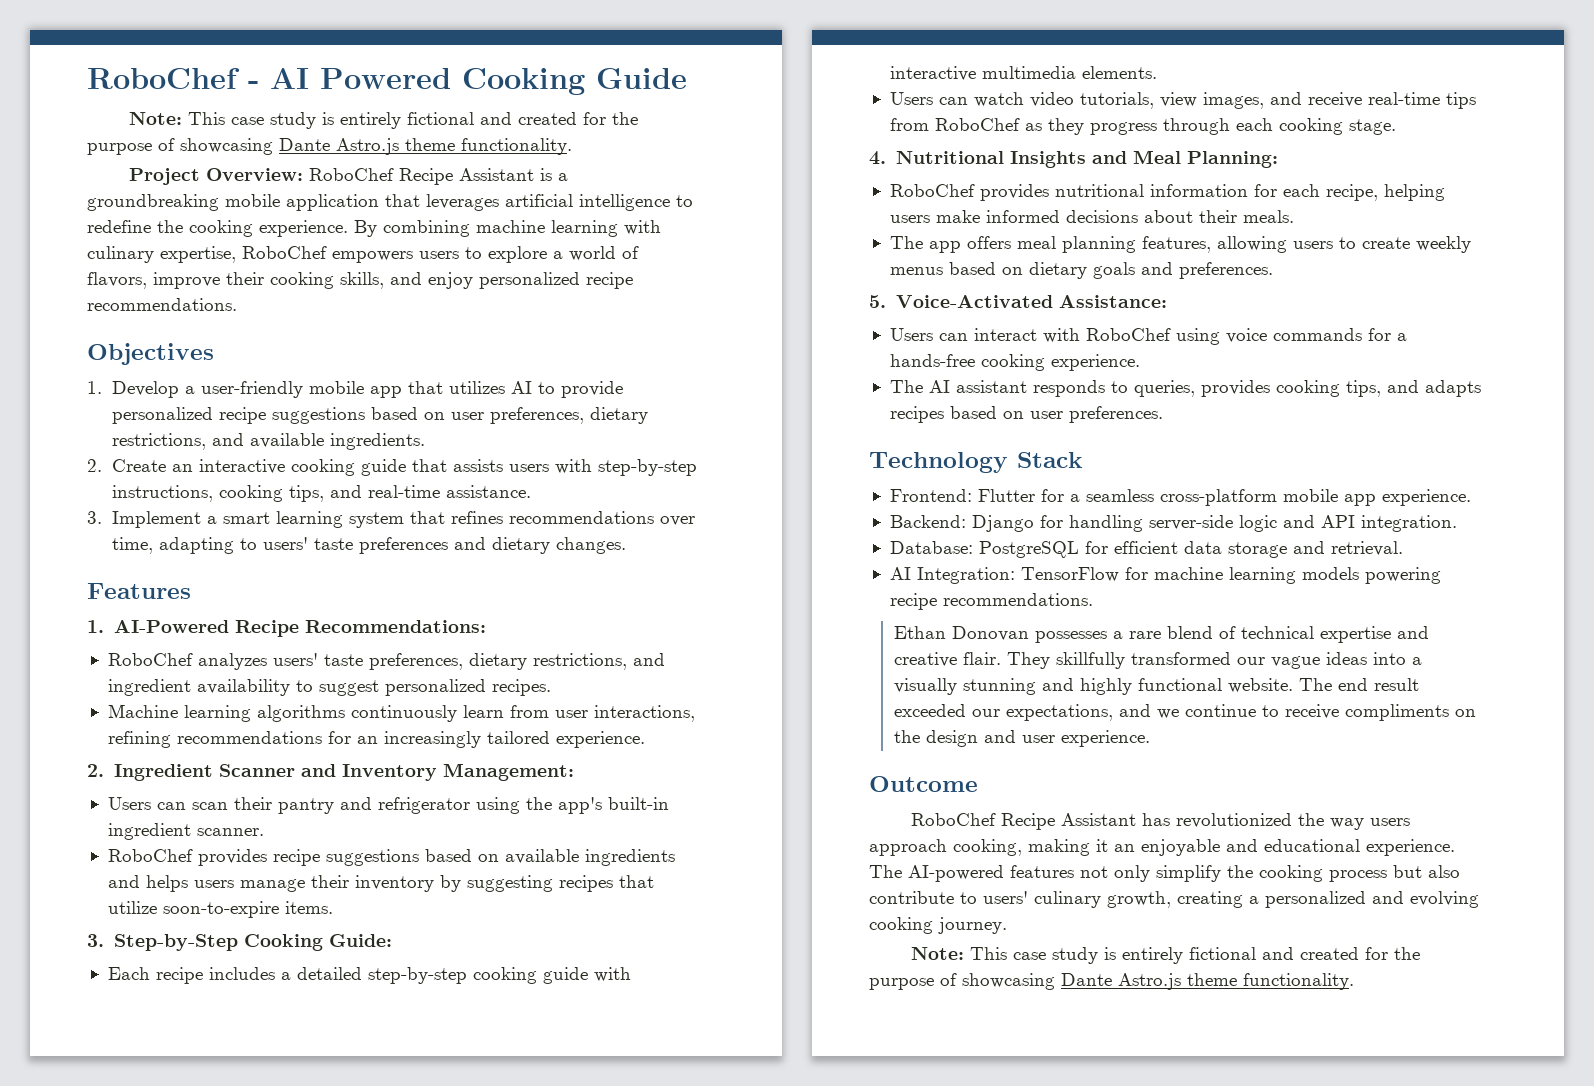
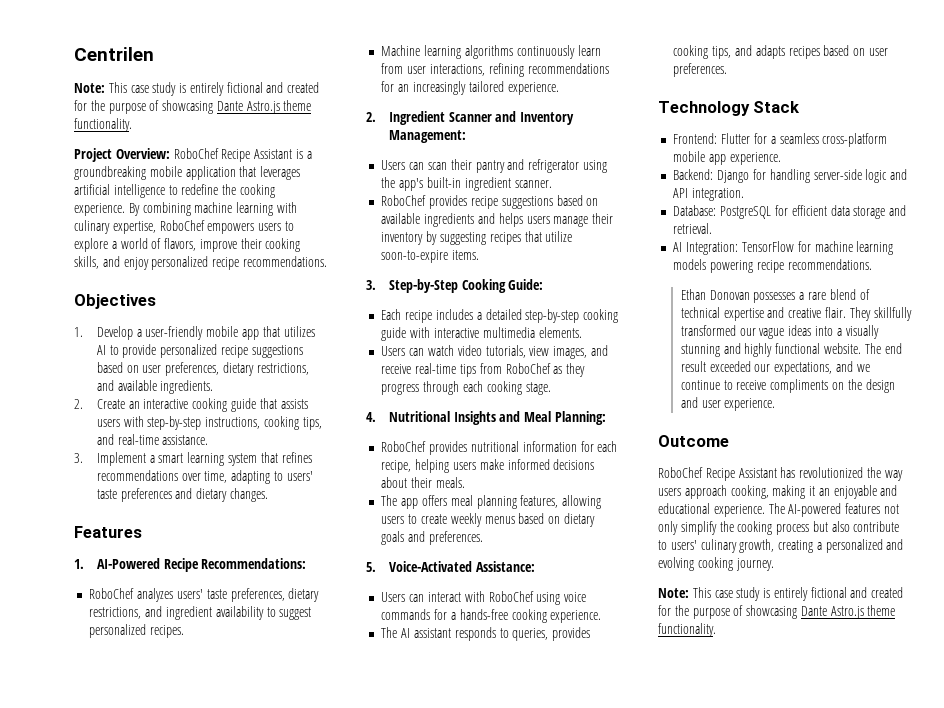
[87,68,687,95] RoboChef - AI Powered Cooking Guide -> [74,47,154,61] Centrilen

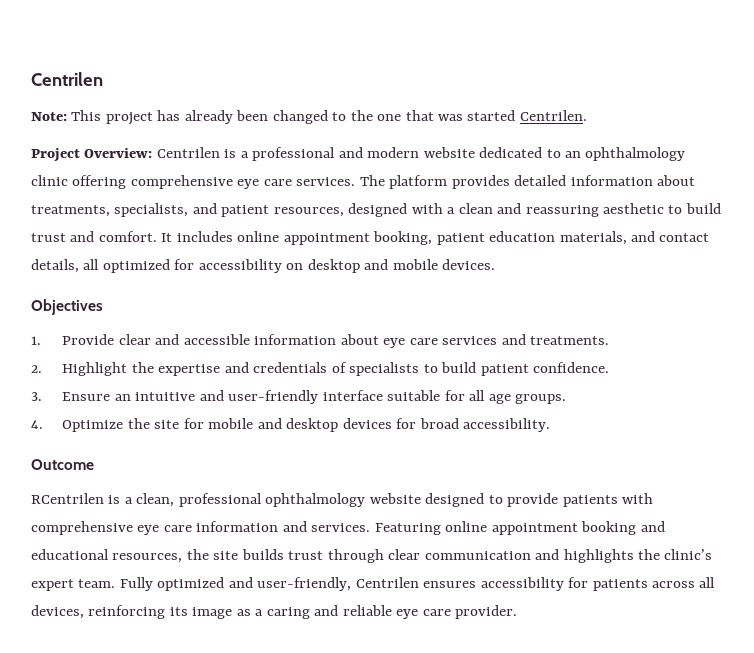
[130,82,320,96] [74,100,312,114] [74,118,132,132] [74,148,312,162] [74,166,301,180] [74,184,275,198] [74,202,297,216] [74,220,294,234] [74,238,301,252] [74,256,327,270] [74,294,156,309] [74,326,315,340] [96,344,303,358] [96,362,309,376] [96,380,214,394] [74,398,308,412] [96,416,322,430] [96,434,209,445] [74,452,312,466] [96,470,313,484] [96,488,268,502] [74,526,142,538] [74,558,307,572] [89,588,320,602] [89,606,312,620] [89,624,185,638] [381,45,601,59] [381,63,609,77] [381,81,559,95] [366,111,575,125] [388,130,466,143] [381,159,607,173] [381,177,552,191] [381,195,599,209] [381,213,614,227] [381,231,573,245] [381,250,480,263] [366,279,544,293] [381,309,619,323] [381,327,582,341] [381,345,608,359] [381,363,586,377] [381,381,551,395] [366,411,606,425] [381,441,618,455] [381,459,595,473] [381,477,465,488] [381,495,602,509] [381,513,595,527] [381,531,483,545] [366,561,535,572] [381,591,587,605] [381,609,602,623] [381,627,591,641] [673,45,888,59] [673,63,728,77] [658,101,801,116] [673,133,888,147] [673,151,781,165] [673,169,908,183] [673,188,745,201] [673,205,907,219] [673,223,713,234] [673,241,894,255] [673,259,872,273] [680,289,870,303] [680,307,912,321] [680,325,879,339] [680,343,902,357] [680,361,870,375] [680,379,895,393] [680,397,776,411] [658,435,729,447] [658,467,903,481] [658,485,898,499] [658,503,899,517] [658,521,900,535] [658,539,904,553] [658,557,774,571] [658,587,904,601] [658,605,896,619] [658,623,716,637] case study is entirely fictional and created for the purpose of showcasing Dante Astro.js theme functionality. // Project Overview: RoboChef Recipe Assistant is a groundbreaking mobile application that leverages artificial intelligence to redefine the cooking experience. By combining machine learning with culinary expertise, RoboChef empowers users to explore a world of flavors, improve their cooking skills, and enjoy personalized recipe recommendations. // Objectives // 1. Develop a user-friendly mobile app that utilizes AI to provide personalized recipe suggestions based on user preferences, dietary restrictions, and available ingredients. // 2. Create an interactive cooking guide that assists users with step-by-step instructions, cooking tips, and real-time assistance. // 3. Implement a smart learning system that refines recommendations over time, adapting to users' taste preferences and dietary changes. // Features // 1. AI-Powered Recipe Recommendations: // RoboChef analyzes users' taste preferences, dietary restrictions, and ingredient availability to suggest personalized recipes. // Machine learning algorithms continuously learn from user interactions, refining recommendations for an increasingly tailored experience. // 2. Ingredient Scanner and Inventory Management: // Users can scan their pantry and refrigerator using the app's built-in ingredient scanner. // RoboChef provides recipe suggestions based on available ingredients and helps users manage their inventory by suggesting recipes that utilize soon-to-expire items. // 3. Step-by-Step Cooking Guide: // Each recipe includes a detailed step-by-step cooking guide with interactive multimedia elements. // Users can watch video tutorials, view images, and receive real-time tips from RoboChef as they progress through each cooking stage. // 4. Nutritional Insights and Meal Planning: // RoboChef provides nutritional information for each recipe, helping users make informed decisions about their meals. // The app offers meal planning features, allowing users to create weekly menus based on dietary goals and preferences. // 5. Voice-Activated Assistance: // Users can interact with RoboChef using voice commands for a hands-free cooking experience. // The AI assistant responds to queries, provides cooking tips, and adapts recipes based on user preferences. // Technology Stack // Frontend: Flutter for a seamless cross-platform mobile app experience. // Backend: Django for handling server-side logic and API integration. // Database: PostgreSQL for efficient data storage and retrieval. // AI Integration: TensorFlow for machine learning models powering recipe recommendations. // Ethan Donovan possesses a rare blend of technical expertise and creative flair. They skillfully transformed our vague ideas into a visually stunning and highly functional website. The end result exceeded our expectations, and we continue to receive compliments on the design and user experience. // Outcome // RoboChef Recipe Assistant has revolutionized the way users approach cooking, making it an enjoyable and educational experience. The AI-powered features not only simplify the cooking process but also contribute to users' culinary growth, creating a personalized and evolving cooking journey. // Note: This case study is entirely fictional and created for the purpose of showcasing Dante Astro.js theme functionality. -> [105,110,587,125] [31,147,686,162] [31,175,696,189] [31,203,721,217] [31,231,710,245] [31,259,496,273] [31,299,103,315] [31,334,609,348] [31,362,609,376] [31,390,566,404] [31,418,550,432] [31,459,94,470] [31,493,654,507] [31,521,665,535] [31,549,713,563] [31,577,716,591] [31,605,518,619] project has already been changed to the one that was started Centrilen. // Project Overview: Centrilen is a professional and modern website dedicated to an ophthalmology clinic offering comprehensive eye care services. The platform provides detailed information about treatments, specialists, and patient resources, designed with a clean and reassuring aesthetic to build trust and comfort. It includes online appointment booking, patient education materials, and contact details, all optimized for accessibility on desktop and mobile devices. // Objectives // 1. Provide clear and accessible information about eye care services and treatments. // 2. Highlight the expertise and credentials of specialists to build patient confidence. // 3. Ensure an intuitive and user-friendly interface suitable for all age groups. // 4. Optimize the site for mobile and desktop devices for broad accessibility. // Outcome // RCentrilen is a clean, professional ophthalmology website designed to provide patients with comprehensive eye care information and services. Featuring online appointment booking and educational resources, the site builds trust through clear communication and highlights the clinic’s expert team. Fully optimized and user-friendly, Centrilen ensures accessibility for patients across all devices, reinforcing its image as a caring and reliable eye care provider.

